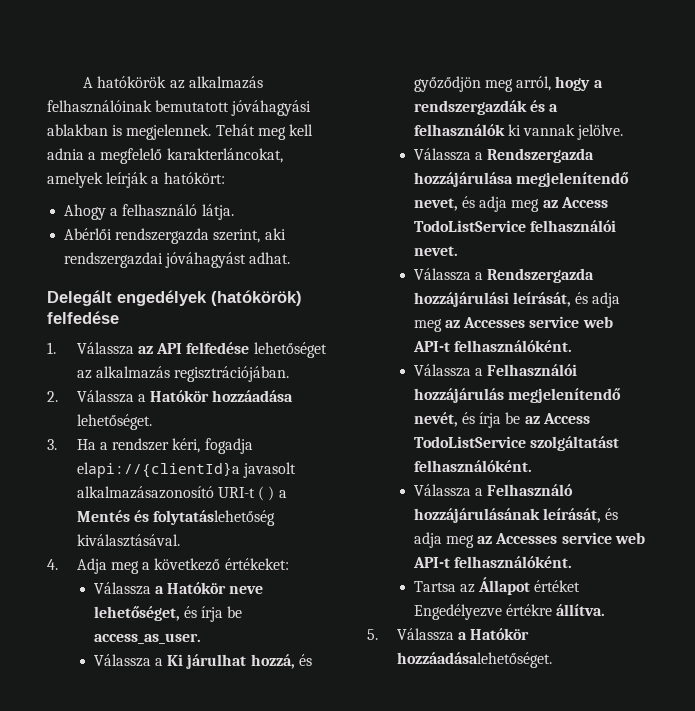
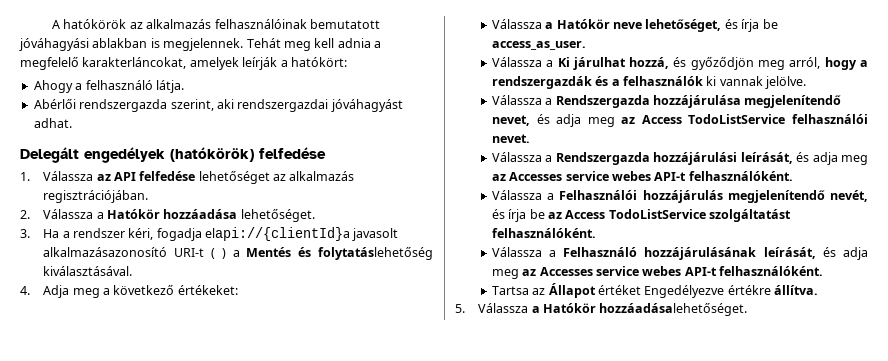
[582,316,613,328] web -> [612,171,652,181] webes
[614,532,645,544] web -> [642,266,682,276] webes

